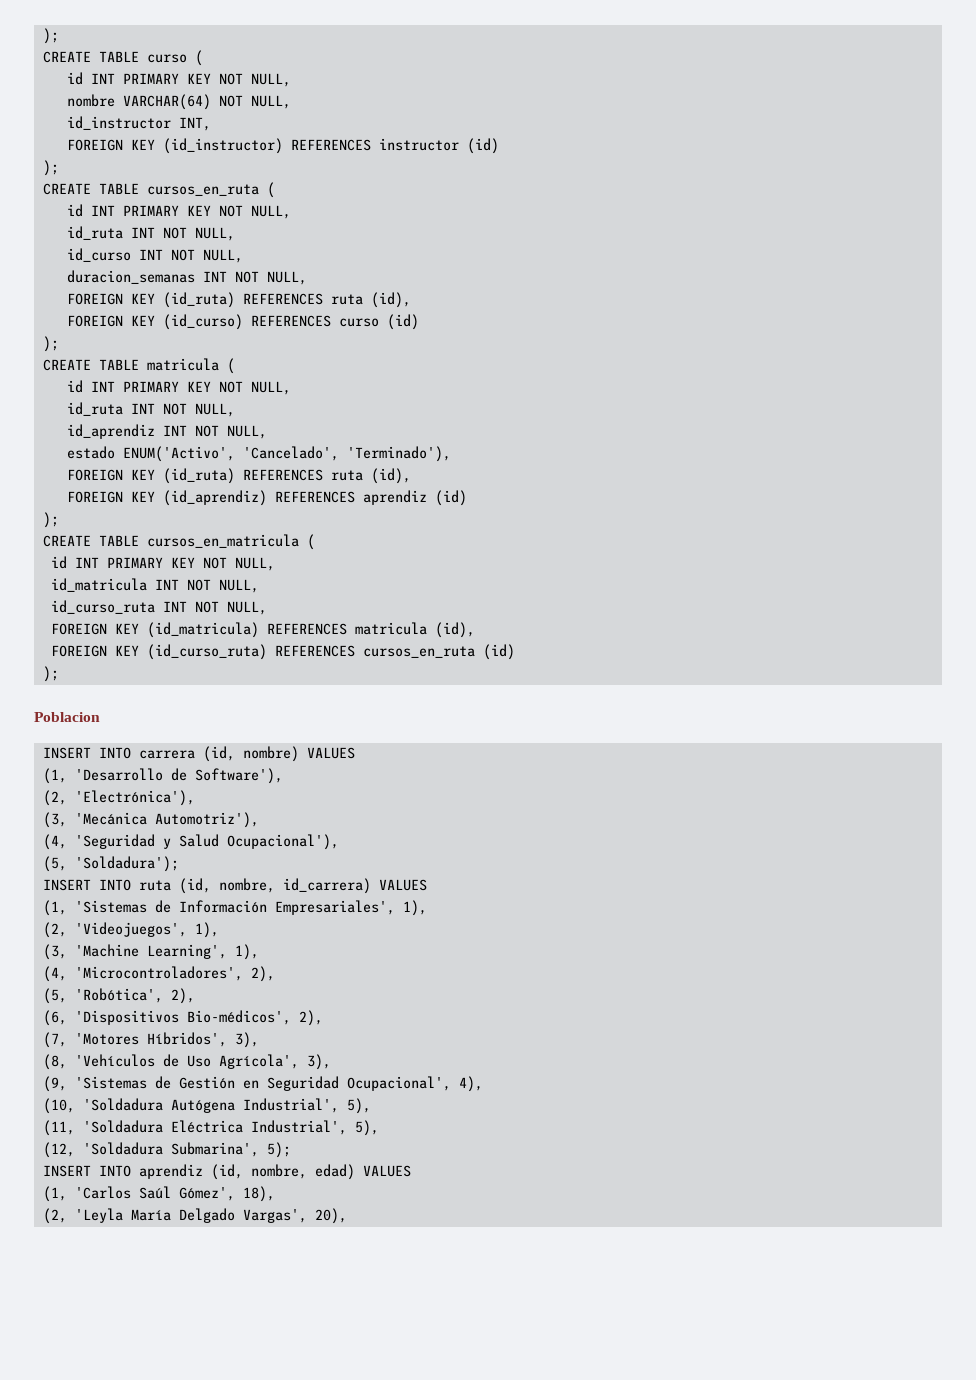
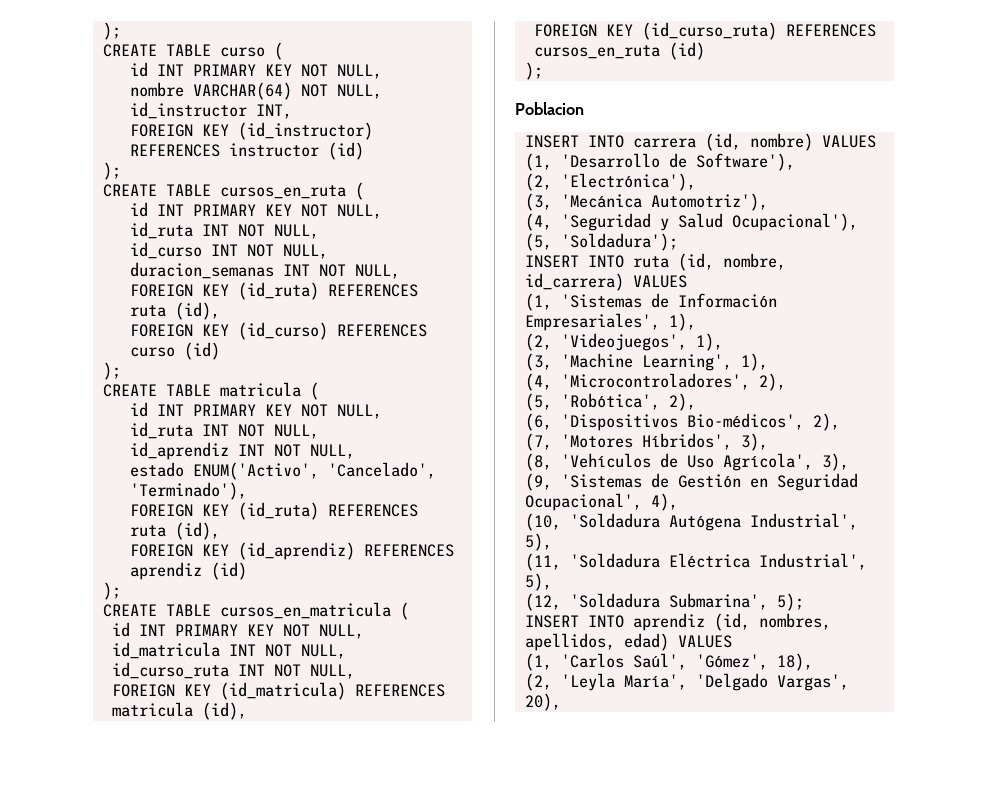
[251,1164,308,1179] nombre, -> [759,613,832,630] [525,633,616,651] nombres, apellidos,
[139,1186,236,1201] Saúl Gómez', -> [633,653,769,670] Saúl', 'Gómez',
[131,1208,236,1223] María Delgado -> [624,673,769,691] María', 'Delgado

